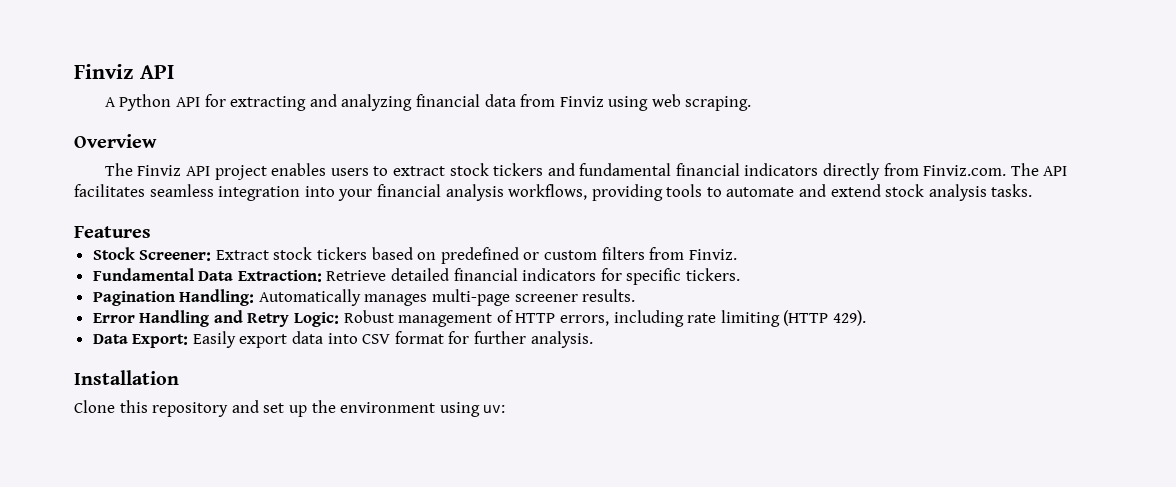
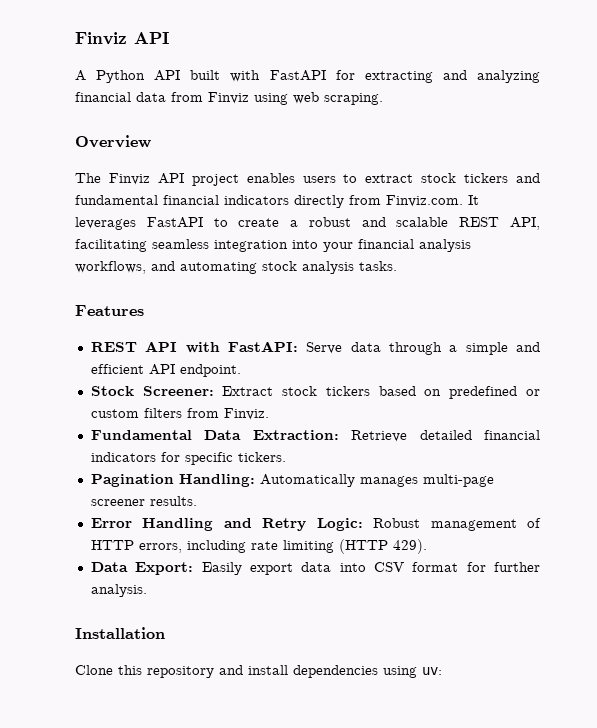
(201, 102) none -> [190,70,326,82] built with FastAPI
[1010,163,1068,176] [74,184,145,197] The API facilitates -> [468,195,479,205] [75,217,540,230] [75,239,147,252] It leverages FastAPI to create a robust and scalable REST API, facilitating
[591,184,1033,201] [74,226,151,238] providing tools to automate and extend stock analysis tasks. // Features -> [151,261,397,274] [75,305,144,316] [90,341,541,355] [90,364,241,377] and automating stock analysis tasks. // Features // REST API with FastAPI: Serve data through a simple and efficient API endpoint.
[263,400,436,417] set up the environment -> [248,665,378,678] install dependencies

